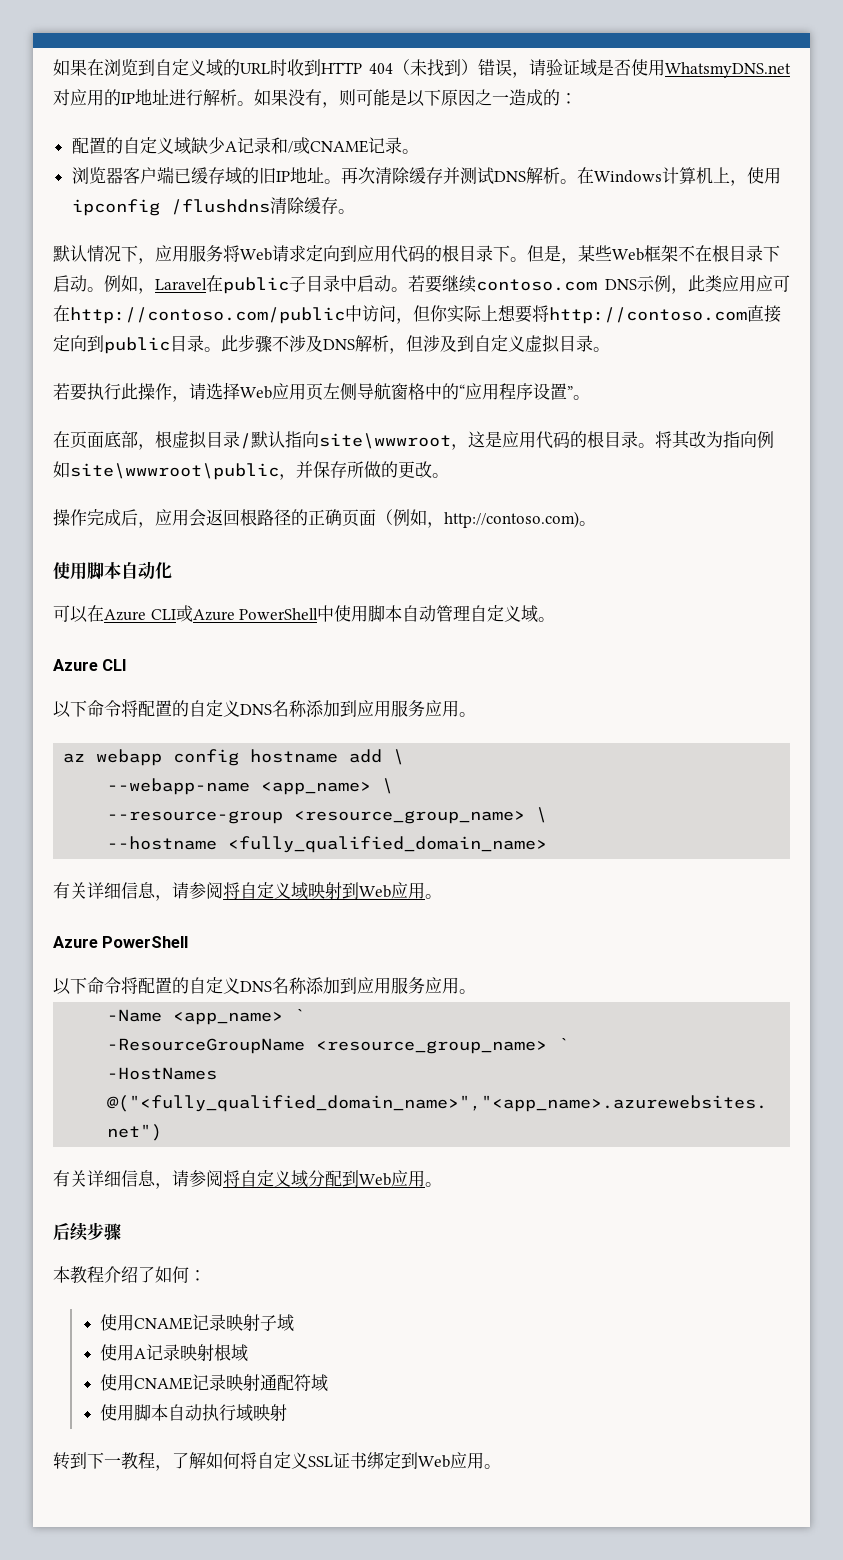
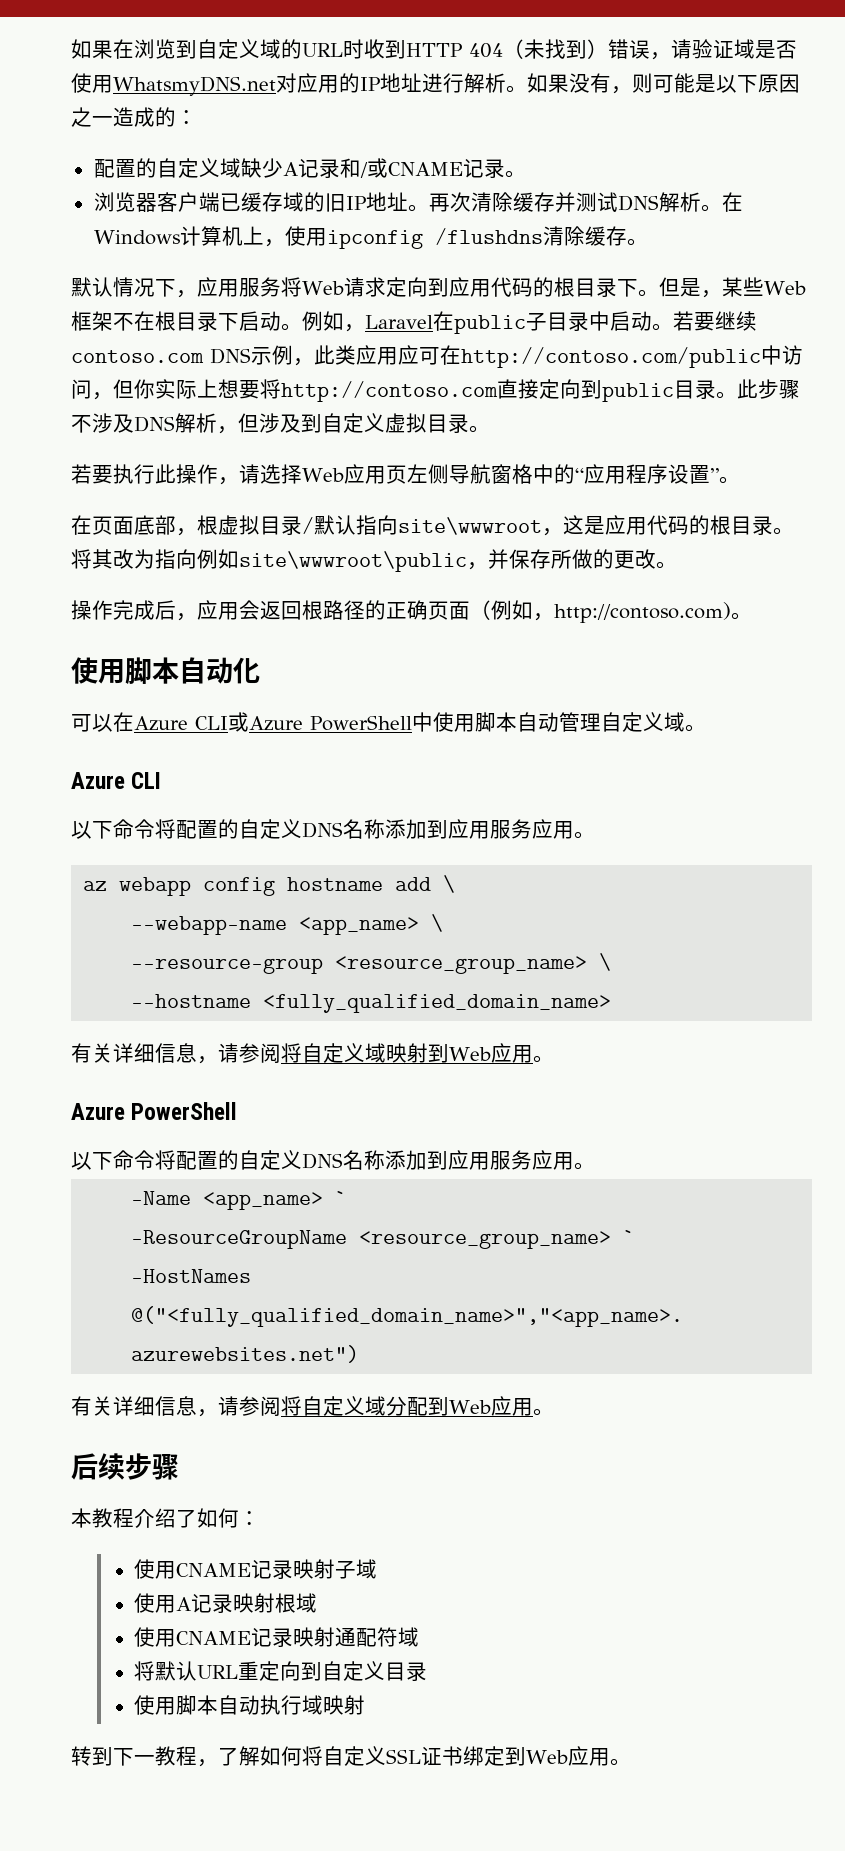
(329, 1383) none -> [134,1661,428,1681] // 将默认URL重定向到自定义目录

